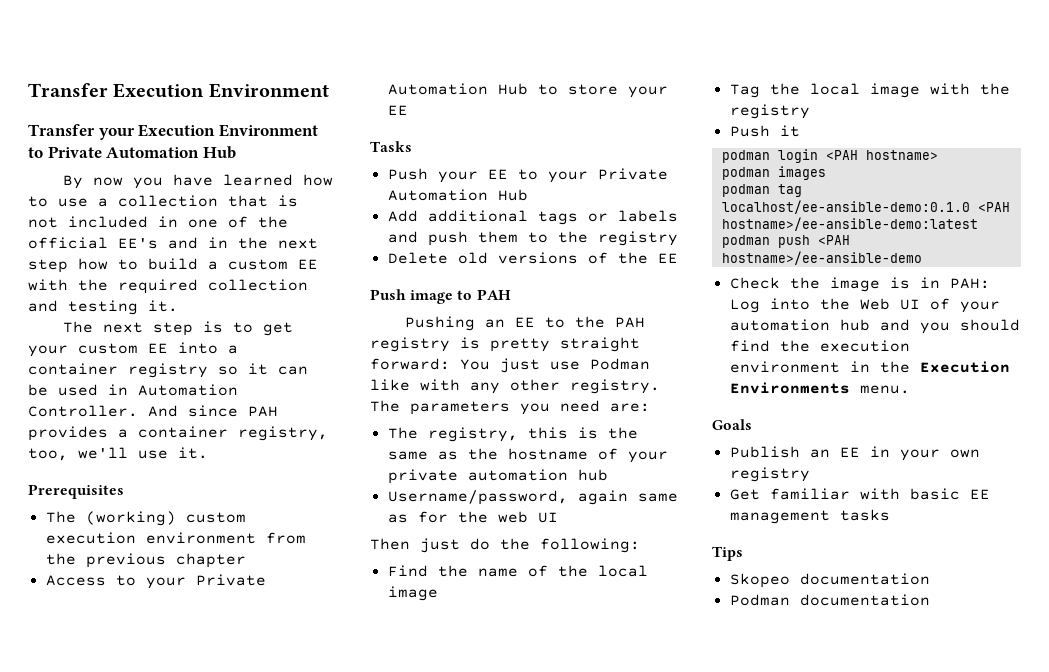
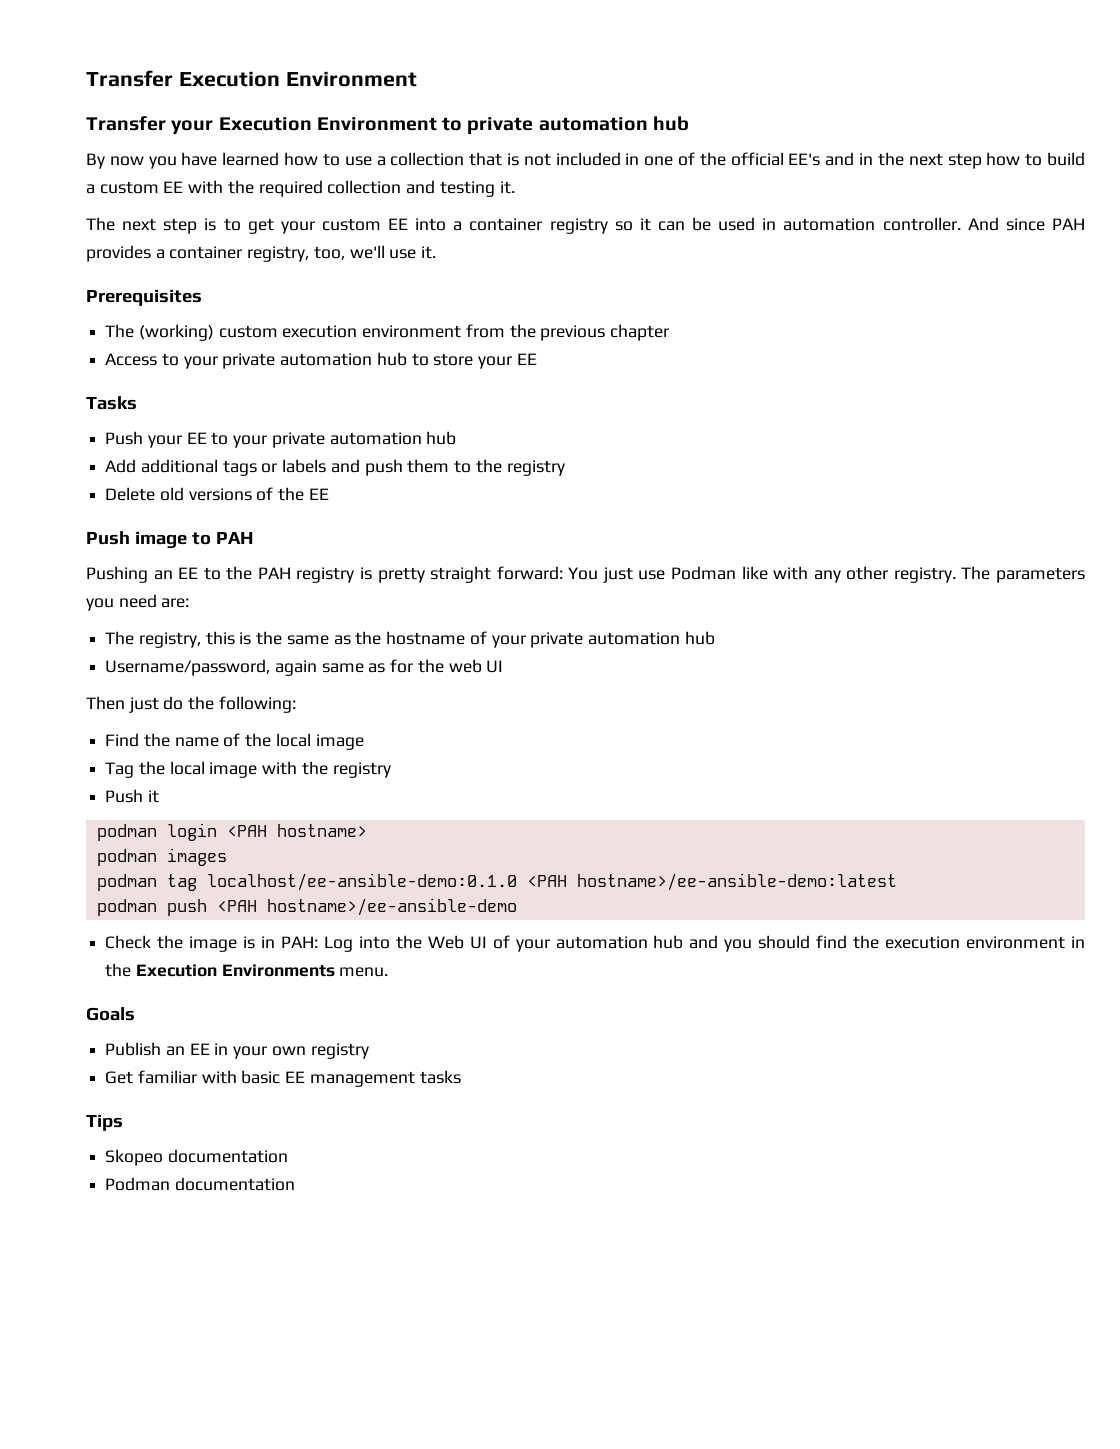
[47,146,236,159] Private Automation Hub -> [467,116,689,135] private automation hub
[138,384,238,396] [28,405,138,417] Automation Controller. -> [783,217,961,231] automation controller.
[195,574,266,586] [387,83,528,95] Private Automation Hub -> [222,352,407,369] private automation hub
[597,168,668,180] [387,189,528,201] Private Automation Hub -> [271,431,457,448] private automation hub

